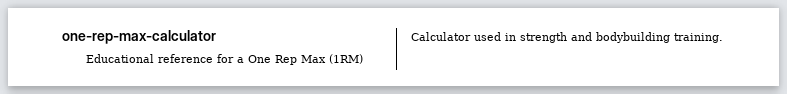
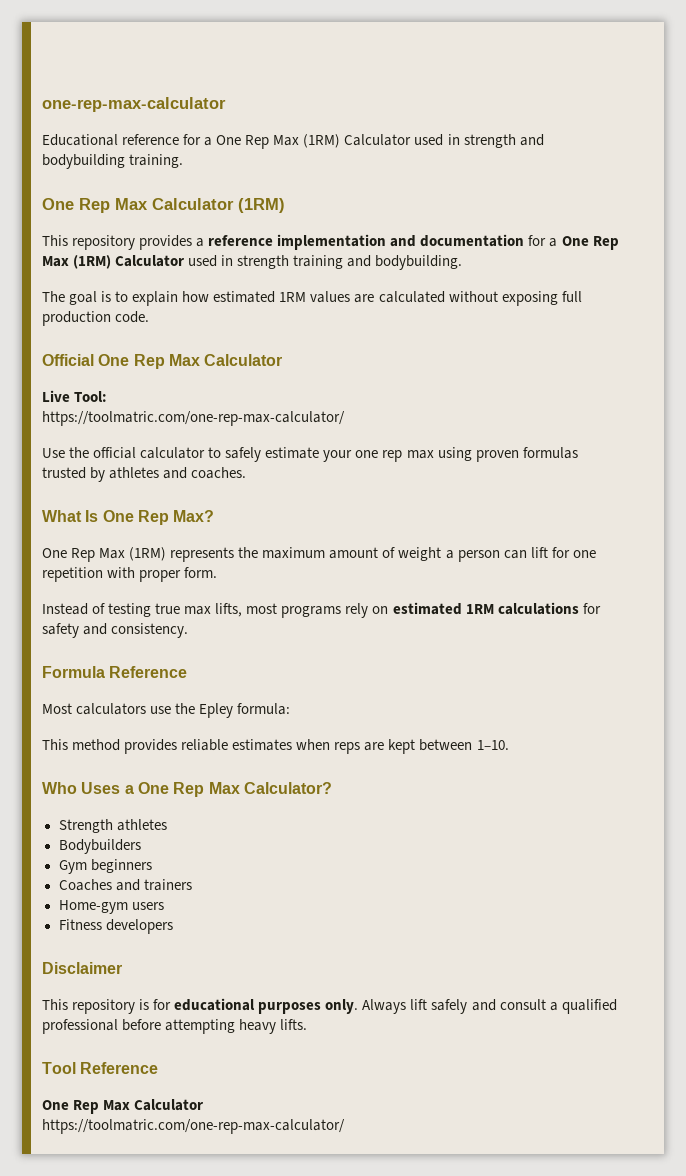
(723, 38) none -> [42,198,285,213] [42,234,619,250] [42,255,463,270] [42,291,582,306] [42,311,150,326] [42,354,283,369] [42,390,108,402] [42,411,345,426] [42,447,578,462] [42,467,247,482] [42,510,215,525] [42,547,596,562] [42,567,218,582] [42,602,601,618] [42,623,189,638] [42,666,188,678] [42,703,291,718] [42,739,509,754] [42,782,332,797] [58,819,167,833] [58,839,141,854] [58,859,152,874] [58,879,192,891] [58,900,164,914] [58,919,173,934] [42,962,122,974] [42,998,617,1014] [42,1019,308,1034] [42,1062,159,1074] [42,1099,204,1114] [42,1119,345,1134] // One Rep Max Calculator (1RM) // This repository provides a reference implementation and documentation for a One Rep Max (1RM) Calculator used in strength training and bodybuilding. // The goal is to explain how estimated 1RM values are calculated without exposing full production code. // Official One Rep Max Calculator // Live Tool: // https://toolmatric.com/one-rep-max-calculator/ // Use the official calculator to safely estimate your one rep max using proven formulas trusted by athletes and coaches. // What Is One Rep Max? // One Rep Max (1RM) represents the maximum amount of weight a person can lift for one repetition with proper form. // Instead of testing true max lifts, most programs rely on estimated 1RM calculations for safety and consistency. // Formula Reference // Most calculators use the Epley formula: // This method provides reliable estimates when reps are kept between 1–10. // Who Uses a One Rep Max Calculator? // Strength athletes // Bodybuilders // Gym beginners // Coaches and trainers // Home-gym users // Fitness developers // Disclaimer // This repository is for educational purposes only. Always lift safely and consult a qualified professional before attempting heavy lifts. // Tool Reference // One Rep Max Calculator // https://toolmatric.com/one-rep-max-calculator/

